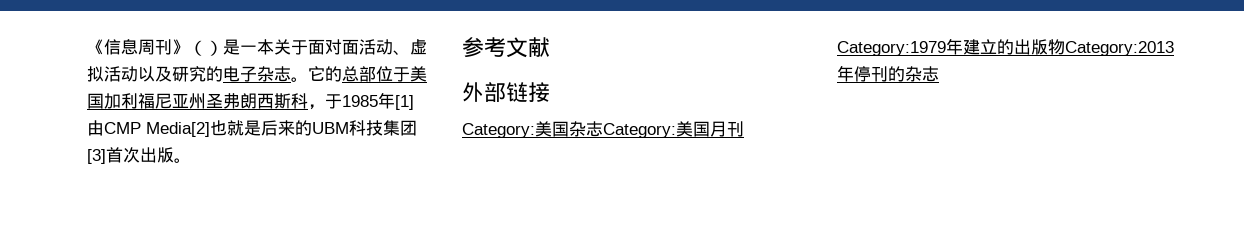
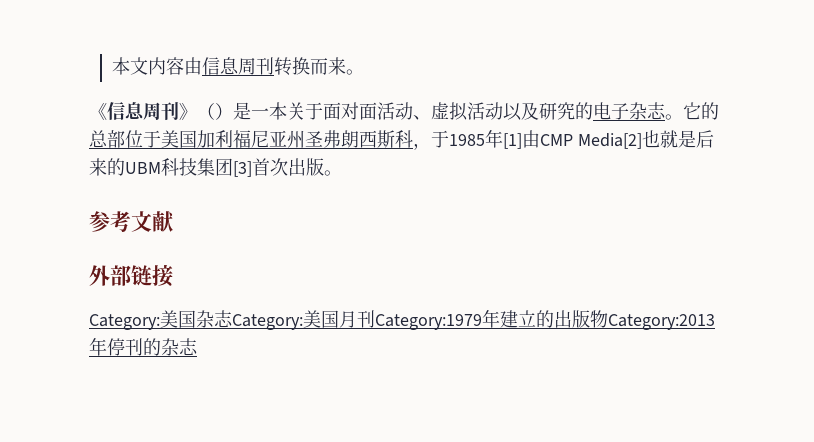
(87, 47) none -> [112,57,365,76] 本文内容由信息周刊转换而来。 //

